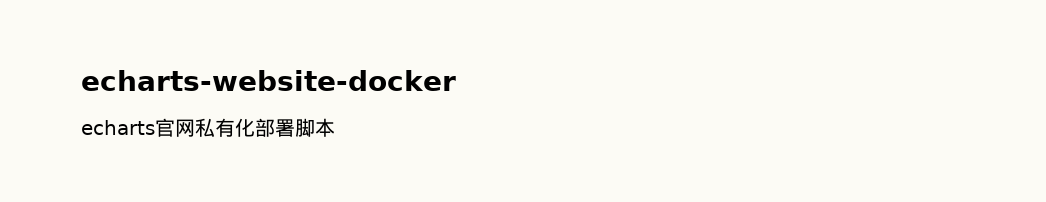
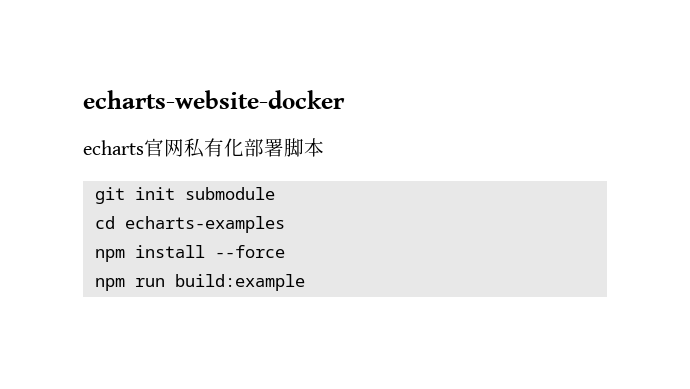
(335, 127) none -> [94,187,275,204] [94,216,285,233] [94,245,285,262] [94,274,305,291] // git init submodule // cd echarts-examples // npm install --force // npm run build:example

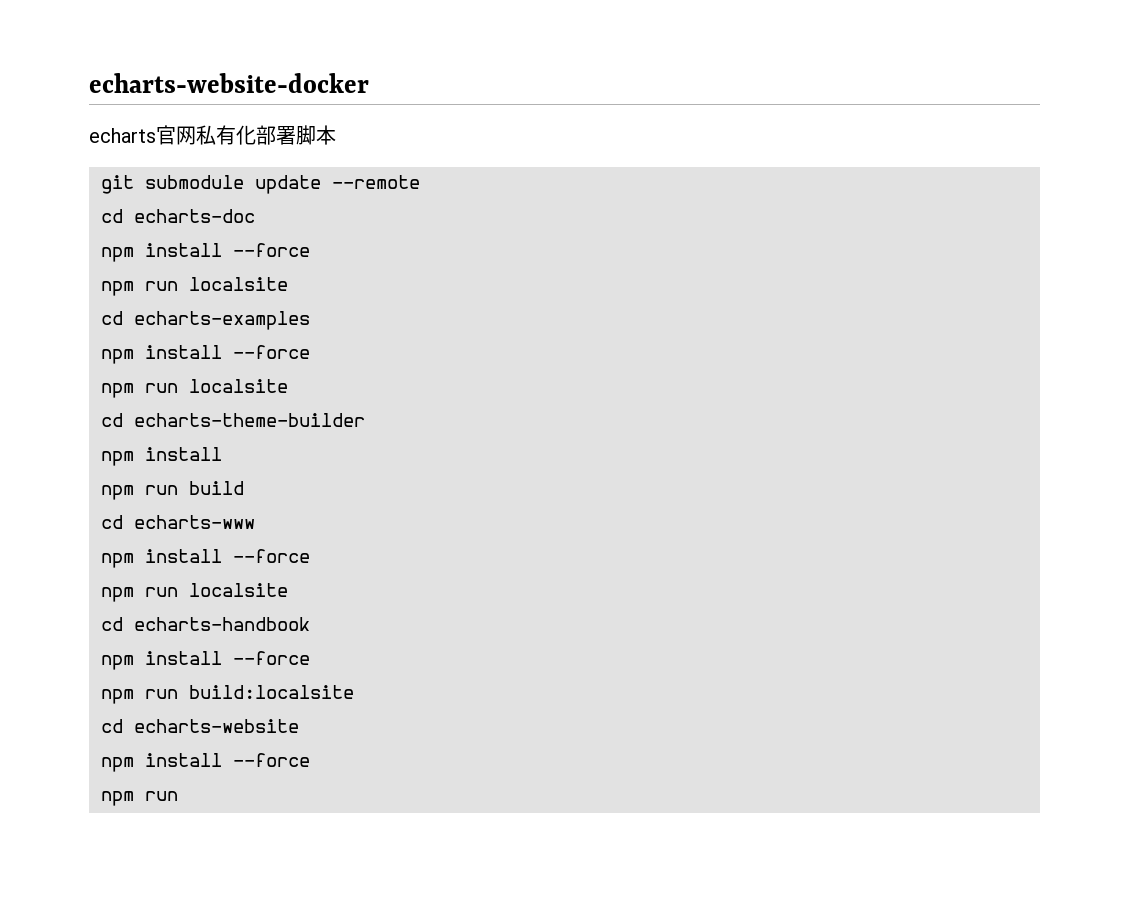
[134,187,175,200] init -> (134, 184) none
(275, 193) none -> [255,175,420,194] [101,209,255,223] [101,243,310,262] [101,277,288,296] update --remote // cd echarts-doc // npm install --force // npm run localsite
[174,274,305,291] build:example -> [189,379,288,393] [101,413,365,427] [101,447,222,466] [101,481,244,500] [101,515,255,529] [101,549,310,568] [101,583,288,602] [101,617,310,631] [101,651,310,670] [101,685,354,704] [101,719,299,733] [101,753,310,772] [101,791,178,806] localsite // cd echarts-theme-builder // npm install // npm run build // cd echarts-www // npm install --force // npm run localsite // cd echarts-handbook // npm install --force // npm run build:localsite // cd echarts-website // npm install --force // npm run

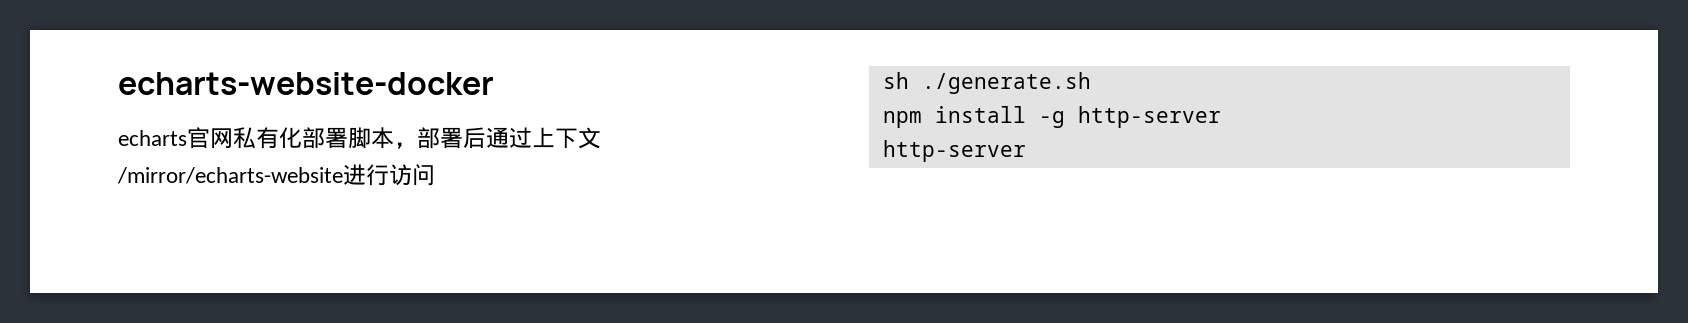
[101,175,420,194] [101,209,255,223] [101,243,310,262] [101,277,288,296] [101,311,310,330] [101,345,310,364] [101,379,288,398] [101,413,365,427] [101,447,222,466] [101,481,244,500] [101,515,255,529] [101,549,310,568] [101,583,288,602] [101,617,310,631] [101,651,310,670] [101,685,354,704] [101,719,299,733] [101,753,310,772] [101,791,178,806] // git submodule update --remote // cd echarts-doc // npm install --force // npm run localsite // cd echarts-examples // npm install --force // npm run localsite // cd echarts-theme-builder // npm install // npm run build // cd echarts-www // npm install --force // npm run localsite // cd echarts-handbook // npm install --force // npm run build:localsite // cd echarts-website // npm install --force // npm run -> [394,127,601,149] [117,164,435,186] [882,72,1091,94] [882,106,1221,128] [882,140,1026,162] ，部署后通过上下文/mirror/echarts-website进行访问 // sh ./generate.sh // npm install -g http-server // http-server

